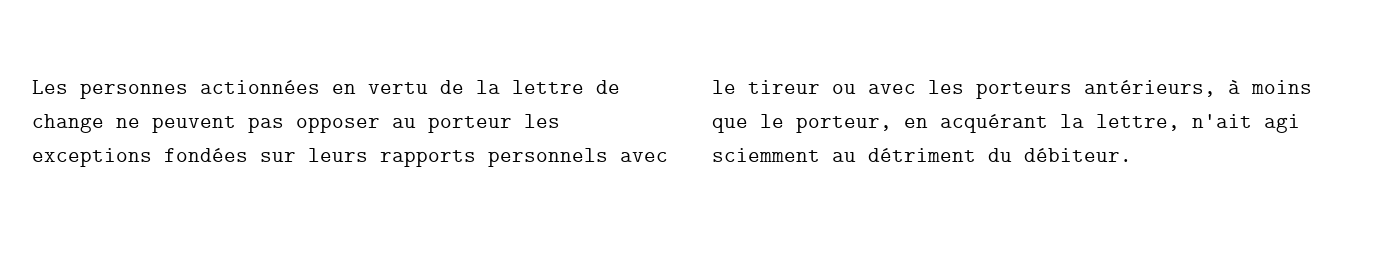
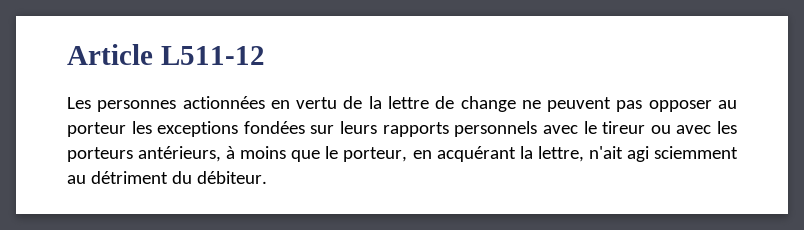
(32, 87) none -> [67,44,265,65] Article L511-12 //

